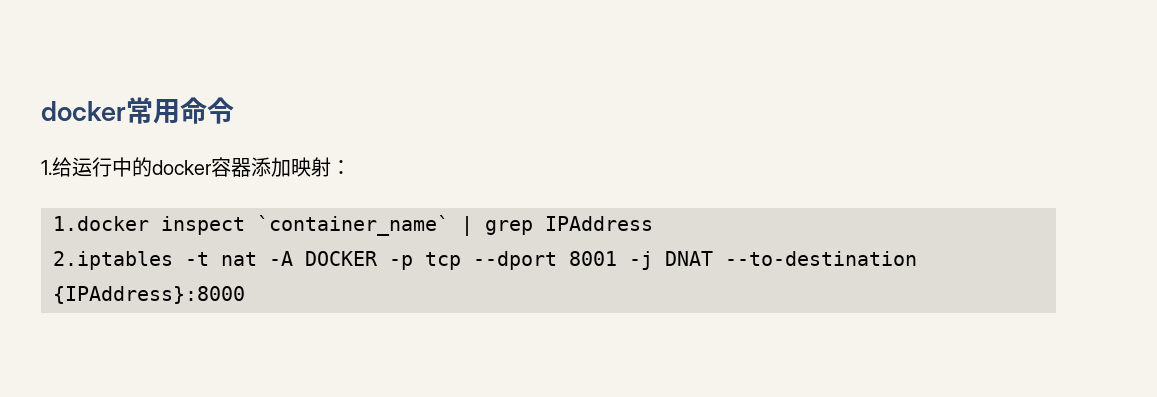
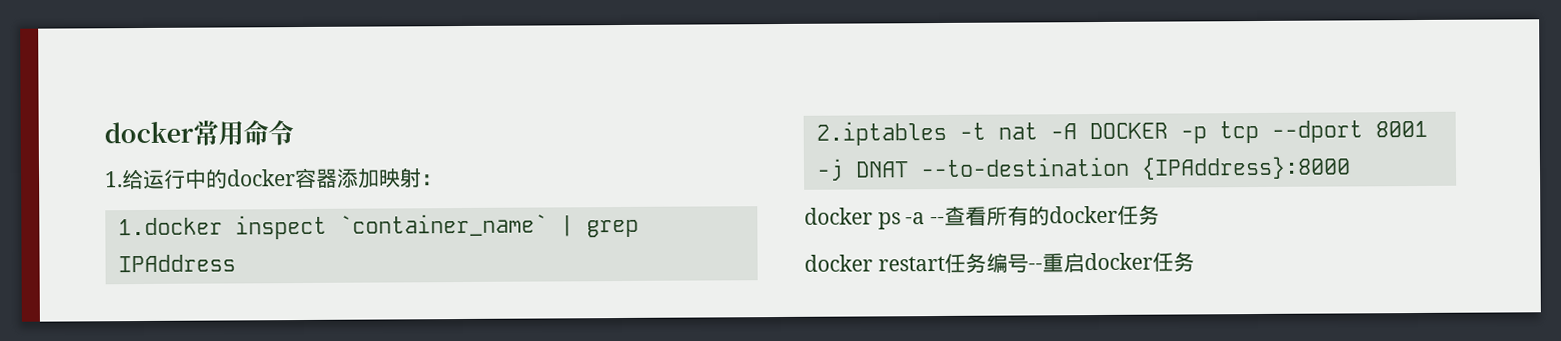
(245, 295) none -> [804,204,1161,230] [804,251,1195,273] // docker ps -a --查看所有的docker任务 // docker restart任务编号--重启docker任务

